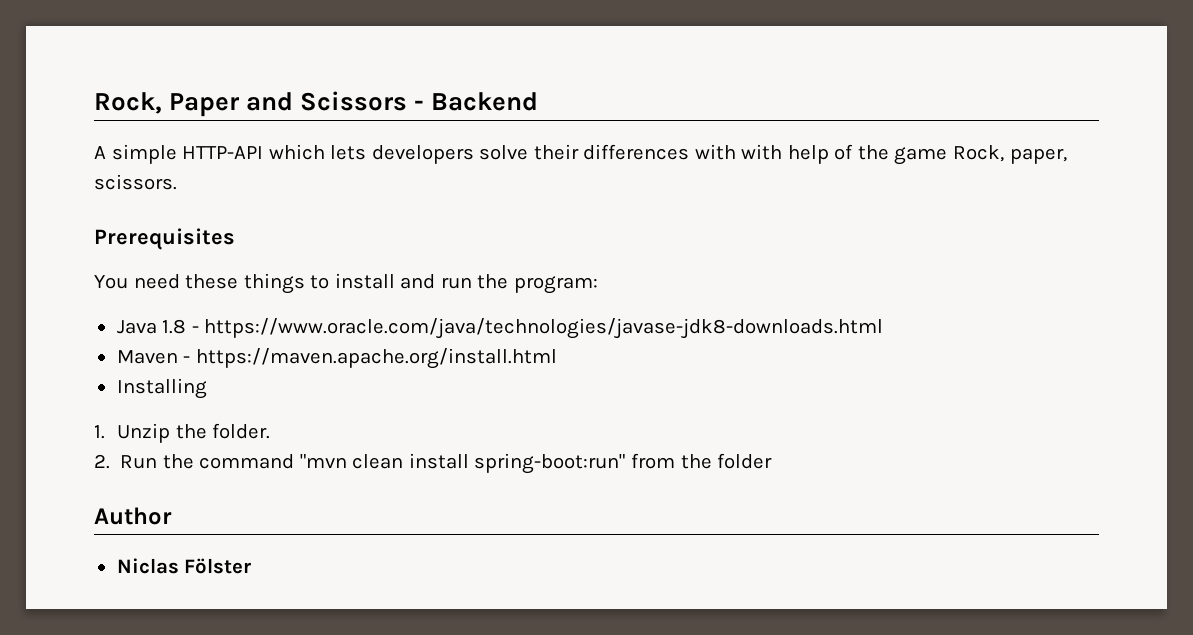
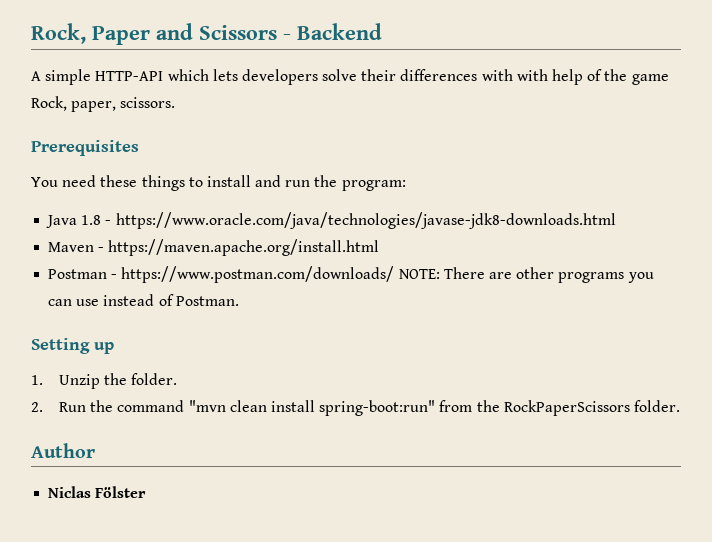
[116,378,207,399] Installing -> [48,266,654,283] [48,294,239,306] [31,338,114,354] Postman - https://www.postman.com/downloads/ NOTE: There are other programs you can use instead of Postman. // Setting up
[717,453,773,469] folder -> [503,400,680,416] RockPaperScissors folder.

